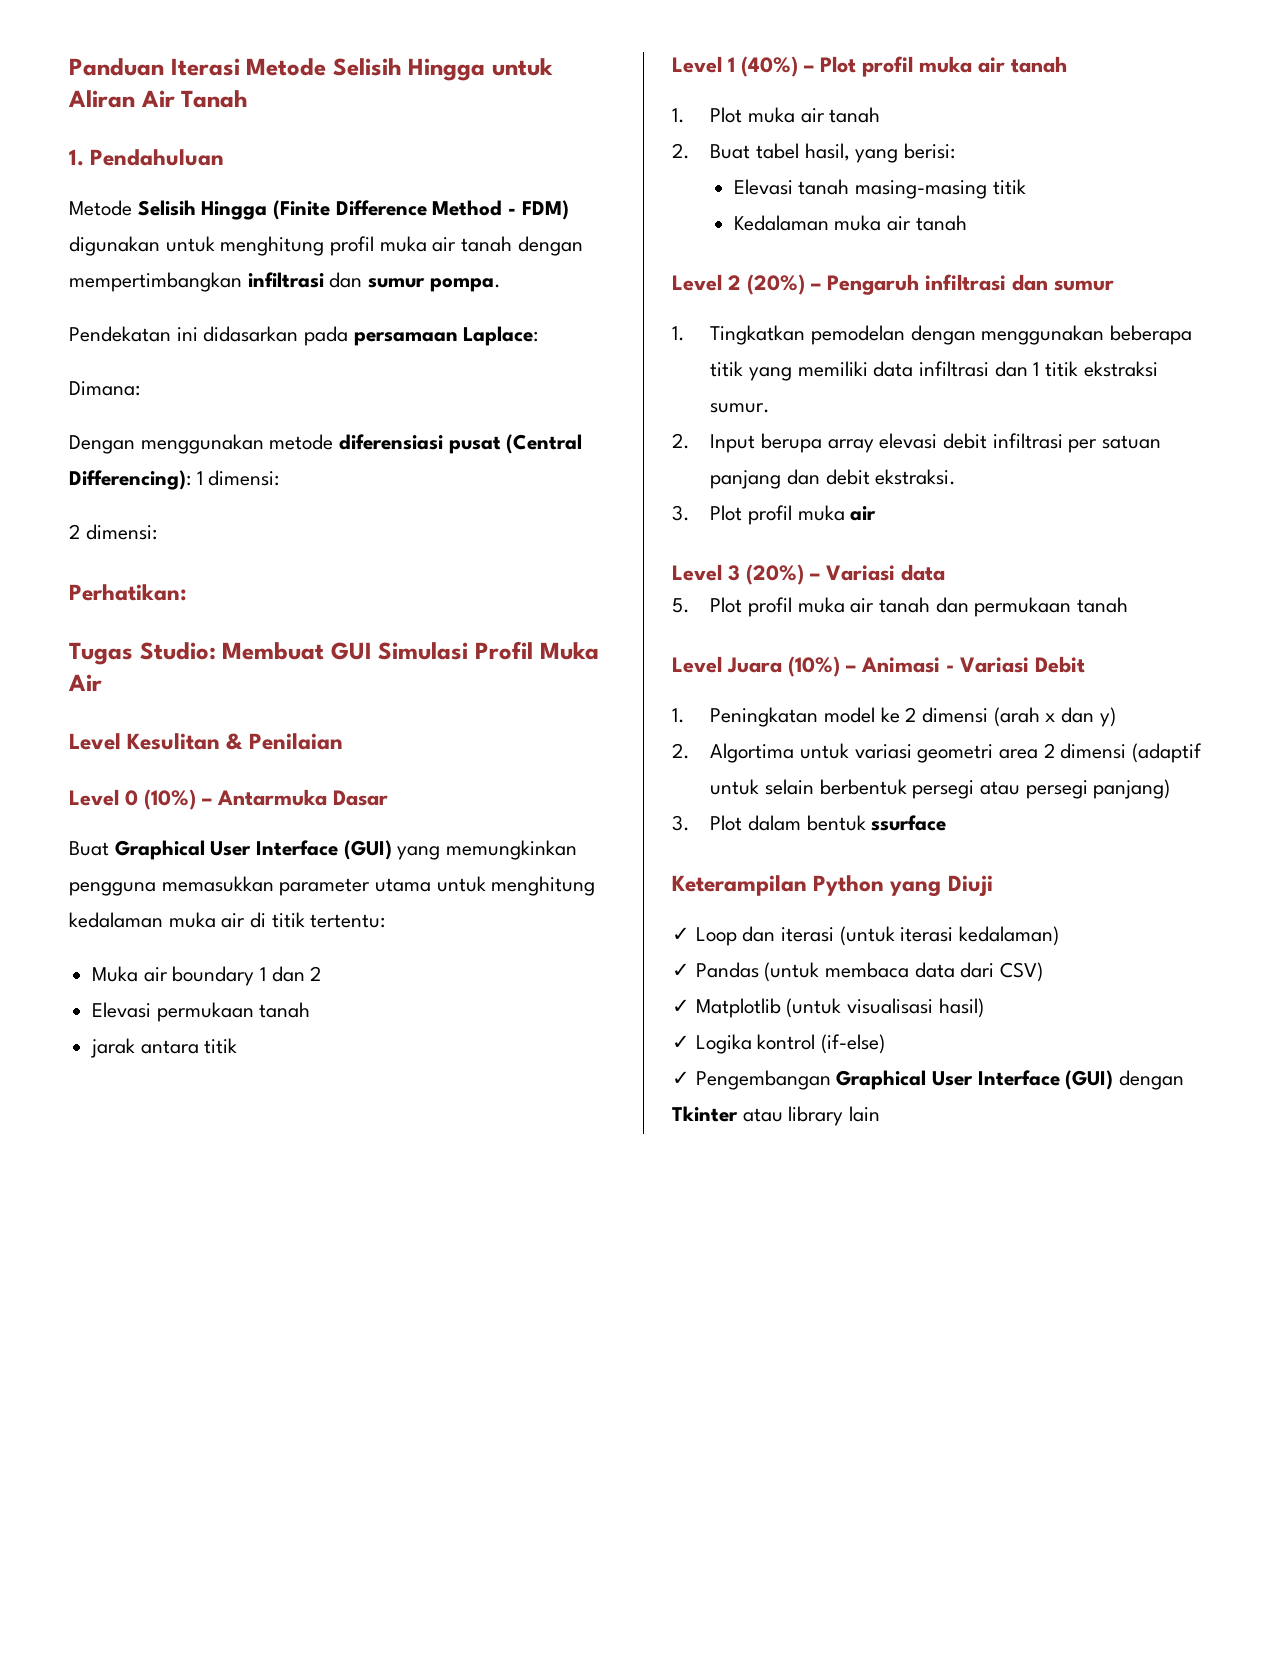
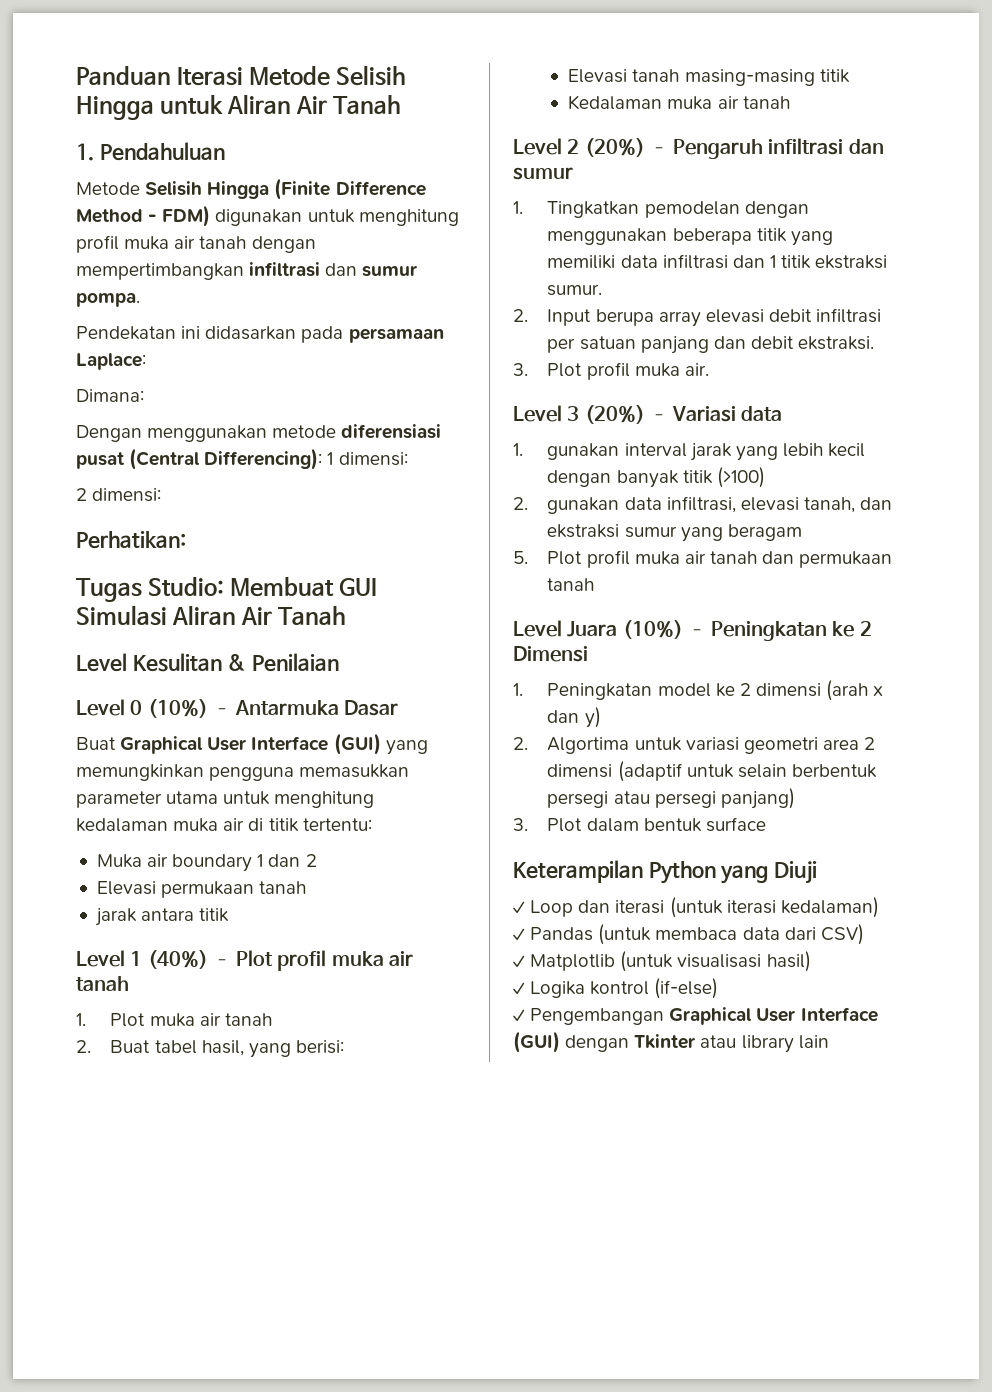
[475,641,599,660] [68,674,102,691] Profil Muka Air -> [172,605,347,625] Aliran Air Tanah
[850,506,877,521] air -> [684,363,709,376] air.
(945, 572) none -> [513,443,866,461] [547,467,765,488] [513,496,893,514] [547,524,802,542] // 1. gunakan interval jarak yang lebih kecil dengan banyak titik (>100) // 2. gunakan data infiltrasi, elevasi tanah, dan ekstraksi sumur yang beragam
[861,656,1085,673] Animasi - Variasi Debit -> [711,621,872,641] [513,646,588,662] Peningkatan ke 2 Dimensi
[871,815,947,831] ssurface -> [705,817,766,832] surface

